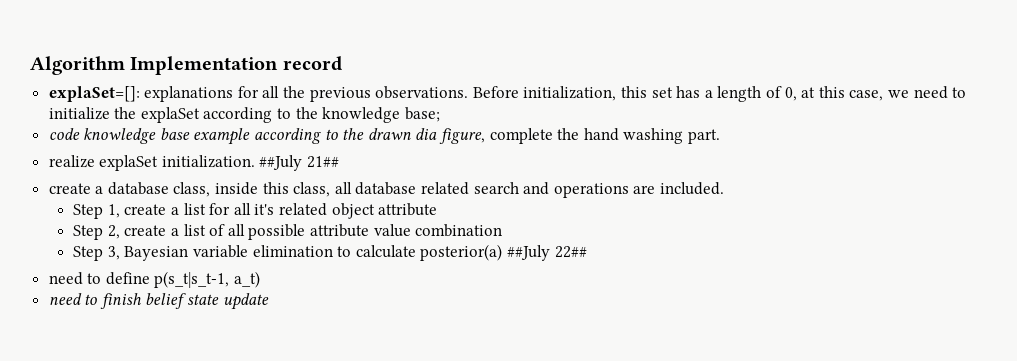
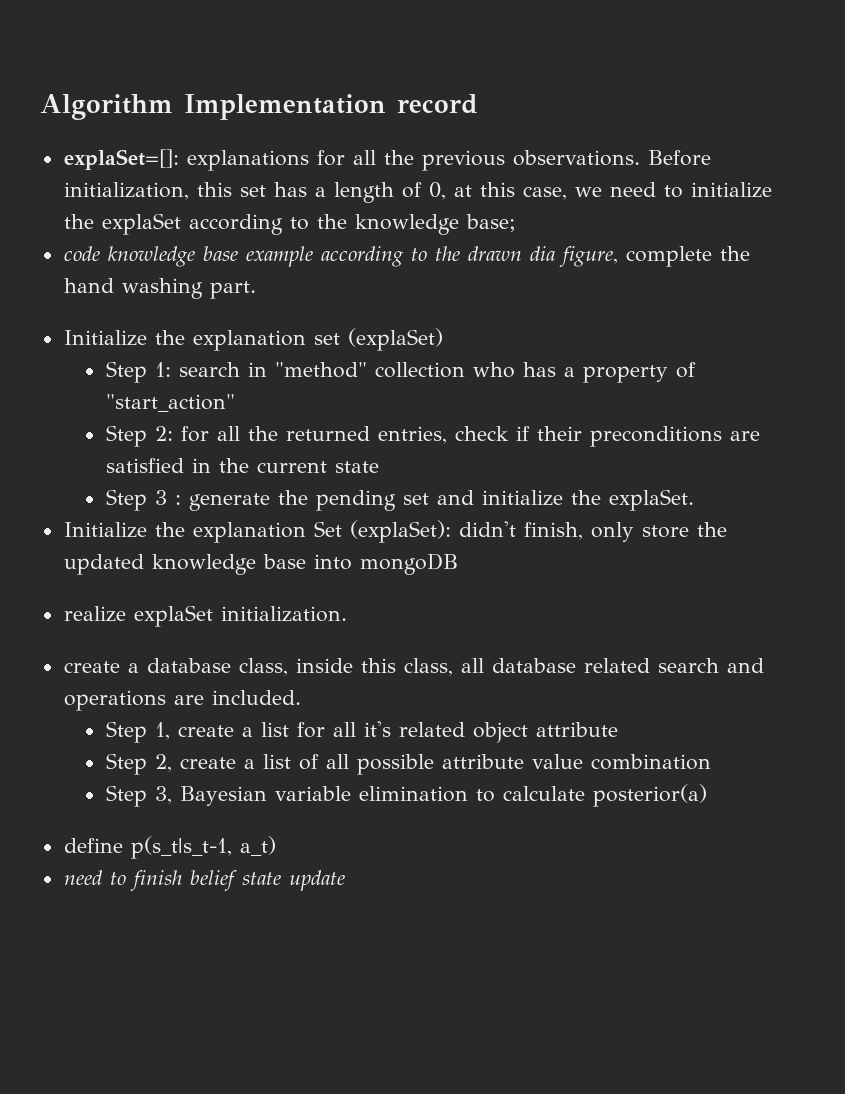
(720, 136) none -> [63,328,443,351] [105,361,696,383] [105,394,235,412] [105,425,760,447] [105,458,379,473] [105,489,694,511] [63,520,727,543] [63,553,458,575] // Initialize the explanation set (explaSet) // Step 1: search in "method" collection who has a property of "start_action" // Step 2: for all the returned entries, check if their preconditions are satisfied in the current state // Step 3 : generate the pending set and initialize the explaSet. // Initialize the explanation Set (explaSet): didn't finish, only store the updated knowledge base into mongoDB
[259,155,340,171] ##July 21## -> (347, 614) none
[506,245,587,261] [48,272,102,285] ##July 22## // need to -> (707, 795) //

